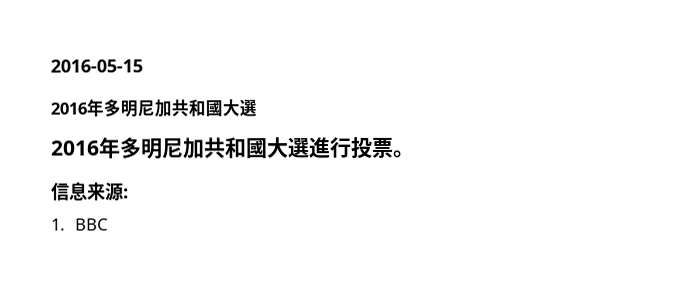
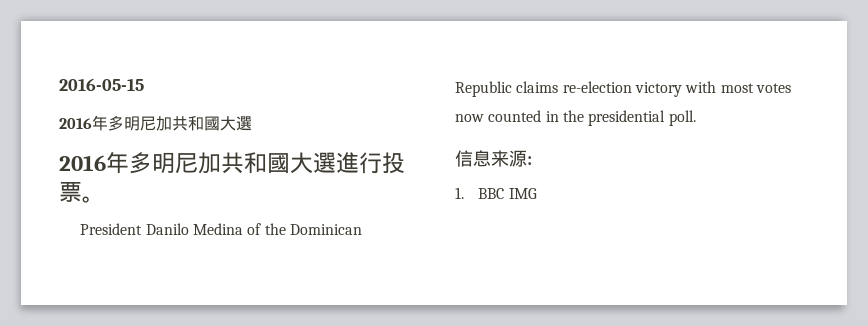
(415, 153) none -> [80,223,362,235] [455,81,791,97] [455,110,696,126] // President Danilo Medina of the Dominican Republic claims re-election victory with most votes now counted in the presidential poll.
(109, 224) none -> [508,188,537,199] IMG

